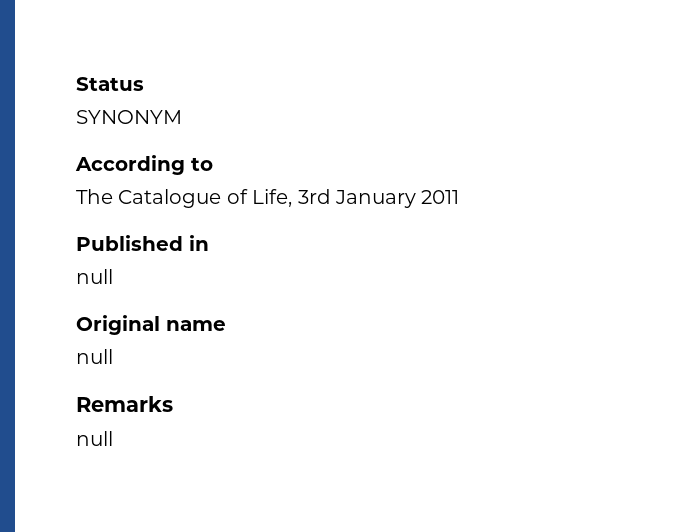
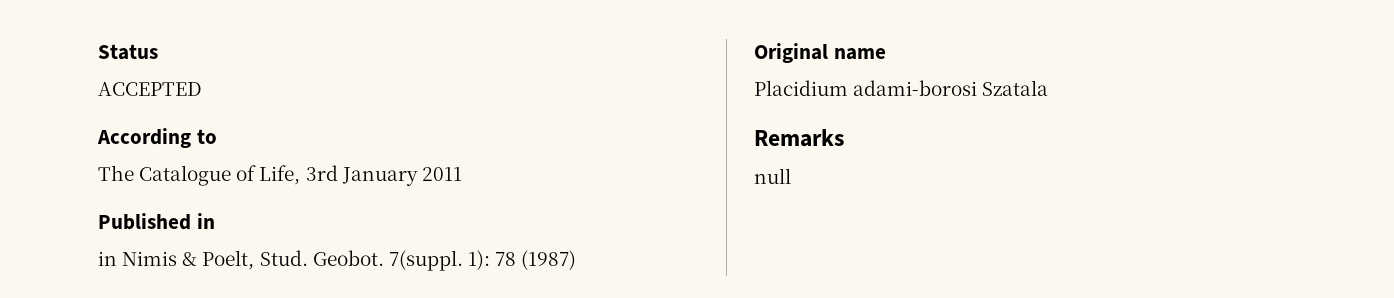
[76,110,182,124] SYNONYM -> [98,82,202,96] ACCEPTED
[76,269,113,284] null -> [98,250,577,271] in Nimis & Poelt, Stud. Geobot. 7(suppl. 1): 78 (1987)
[76,349,113,364] null -> [754,80,1049,96] Placidium adami-borosi Szatala

